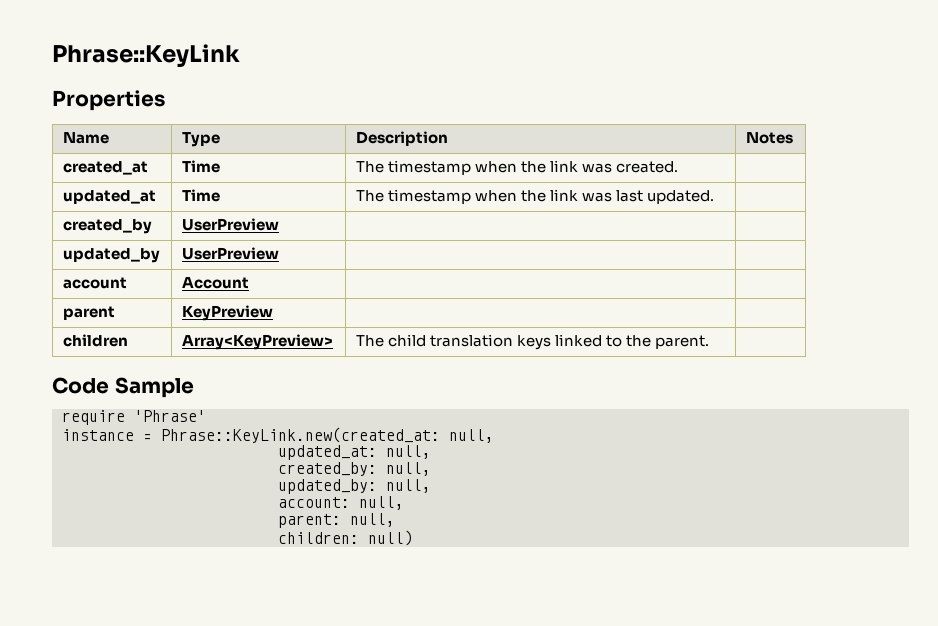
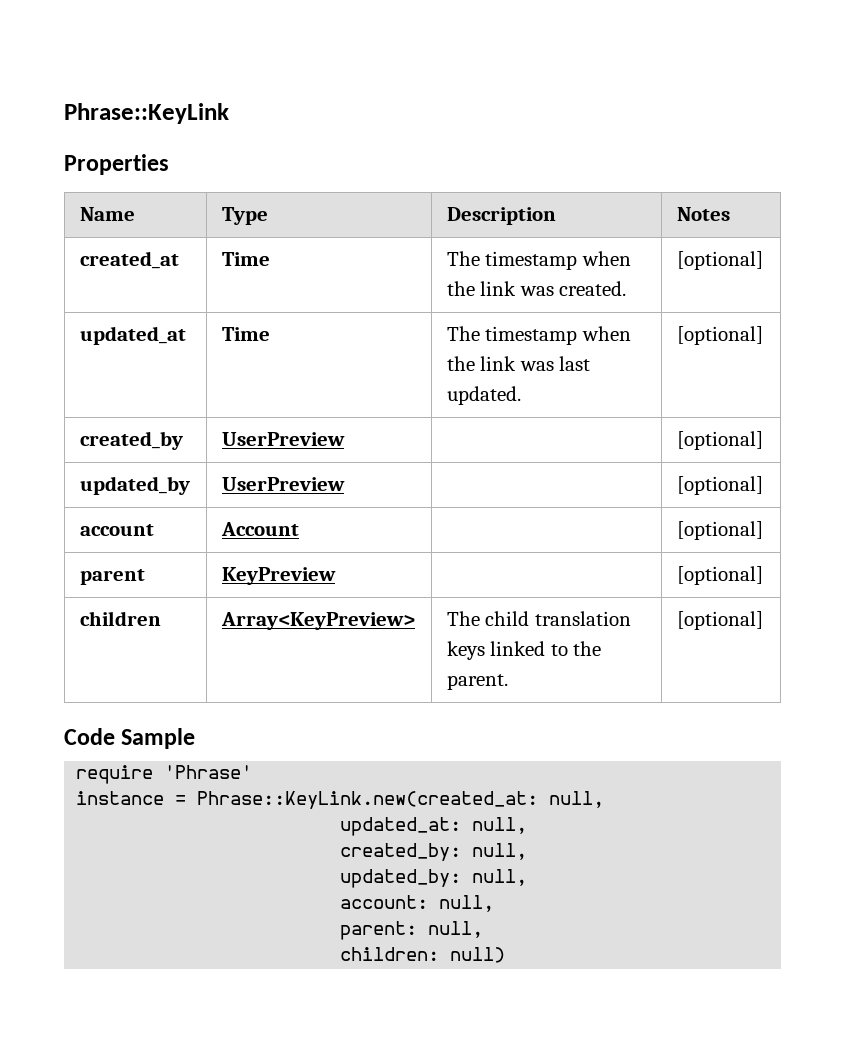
(679, 167) none -> [676,251,763,270] [optional]
(715, 197) none -> [676,326,763,345] [optional]
(279, 224) none -> [676,431,763,450] [optional]
(279, 253) none -> [676,476,763,495] [optional]
(249, 283) none -> [676,521,763,540] [optional]
(273, 313) none -> [676,566,763,585] [optional]
(710, 342) none -> [676,611,763,630] [optional]

